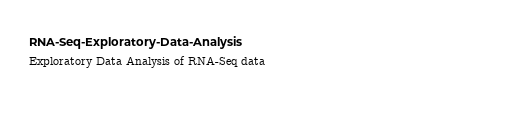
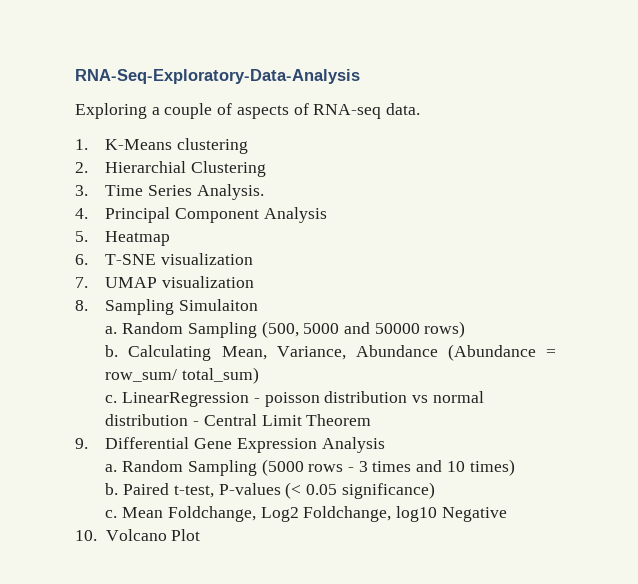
[29,56,265,68] Exploratory Data Analysis of RNA-Seq data -> [75,103,421,119] [75,138,249,154] [75,161,267,177] [75,184,264,200] [75,207,327,223] [75,231,171,246] [75,253,254,265] [75,276,255,288] [75,299,259,315] [105,321,466,338] [105,344,556,361] [105,367,260,384] [105,391,484,407] [105,414,372,426] [75,437,385,453] [105,459,515,476] [105,482,435,499] [105,506,507,522] [75,529,201,541] Exploring a couple of aspects of RNA-seq data. // 1. K-Means clustering // 2. Hierarchial Clustering // 3. Time Series Analysis. // 4. Principal Component Analysis // 5. Heatmap // 6. T-SNE visualization // 7. UMAP visualization // 8. Sampling Simulaiton // a. Random Sampling (500, 5000 and 50000 rows) // b. Calculating Mean, Variance, Abundance (Abundance = row_sum/ total_sum) // c. LinearRegression - poisson distribution vs normal distribution - Central Limit Theorem // 9. Differential Gene Expression Analysis // a. Random Sampling (5000 rows - 3 times and 10 times) // b. Paired t-test, P-values (< 0.05 significance) // c. Mean Foldchange, Log2 Foldchange, log10 Negative // 10. Volcano Plot

